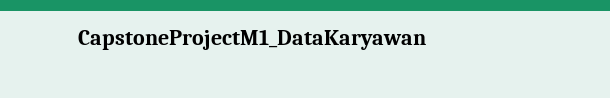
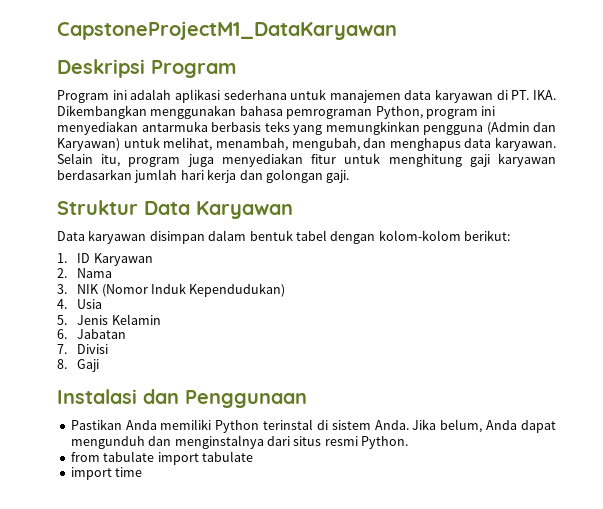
(426, 39) none -> [57,59,236,78] [57,89,556,103] [57,105,496,119] [57,121,556,135] [57,137,556,151] [57,153,556,167] [57,169,350,183] [57,200,293,219] [57,230,510,244] [57,253,153,266] [57,268,113,278] [57,283,286,297] [57,299,103,309] [57,314,161,325] [57,329,127,339] [57,344,109,354] [57,359,100,372] [57,389,307,408] [70,419,556,433] [70,435,408,449] [70,451,253,465] [70,467,143,480] // Deskripsi Program // Program ini adalah aplikasi sederhana untuk manajemen data karyawan di PT. IKA. Dikembangkan menggunakan bahasa pemrograman Python, program ini menyediakan antarmuka berbasis teks yang memungkinkan pengguna (Admin dan Karyawan) untuk melihat, menambah, mengubah, dan menghapus data karyawan. Selain itu, program juga menyediakan fitur untuk menghitung gaji karyawan berdasarkan jumlah hari kerja dan golongan gaji. // Struktur Data Karyawan // Data karyawan disimpan dalam bentuk tabel dengan kolom-kolom berikut: // 1. ID Karyawan // 2. Nama // 3. NIK (Nomor Induk Kependudukan) // 4. Usia // 5. Jenis Kelamin // 6. Jabatan // 7. Divisi // 8. Gaji // Instalasi dan Penggunaan // Pastikan Anda memiliki Python terinstal di sistem Anda. Jika belum, Anda dapat mengunduh dan menginstalnya dari situs resmi Python. // from tabulate import tabulate // import time

